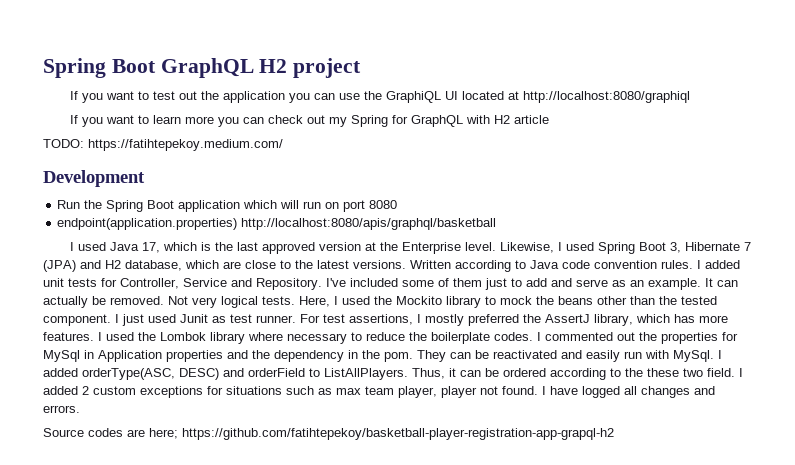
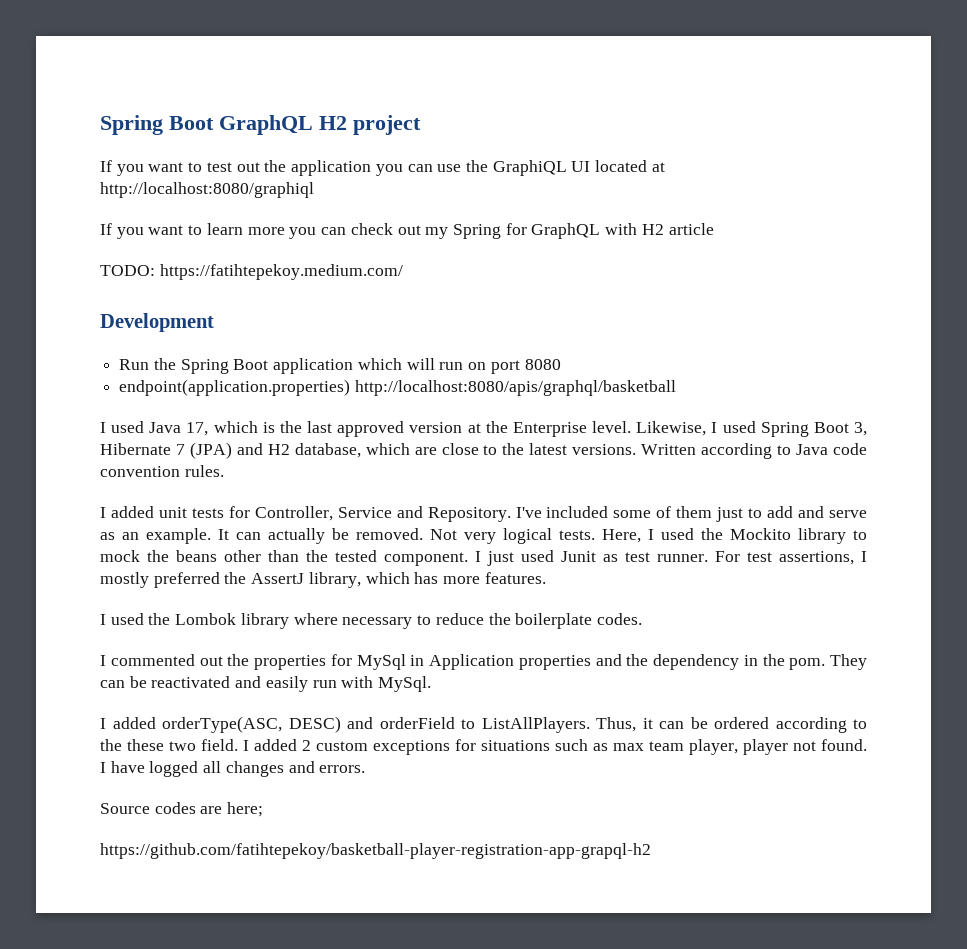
(693, 264) none -> (224, 471) //
(94, 336) none -> (546, 578) //
(533, 336) none -> (642, 619) //
(714, 356) none -> (432, 684) //
(178, 433) none -> (264, 809) //

